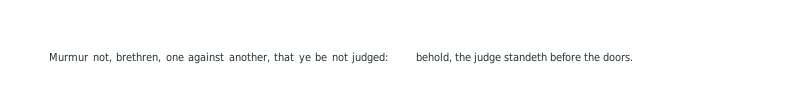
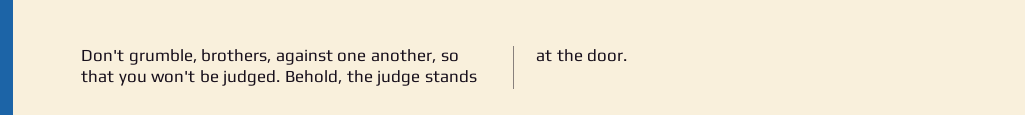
[49,52,633,64] Murmur not, brethren, one against another, that ye be not judged: behold, the judge standeth before the doors. -> [81,49,459,65] [81,70,477,86] [536,49,628,62] Don't grumble, brothers, against one another, so that you won't be judged. Behold, the judge stands at the door.

